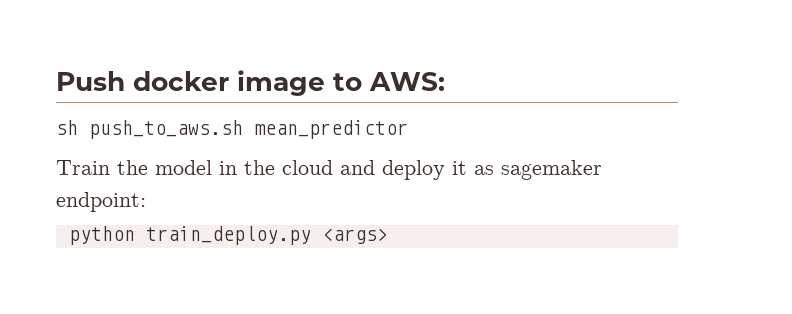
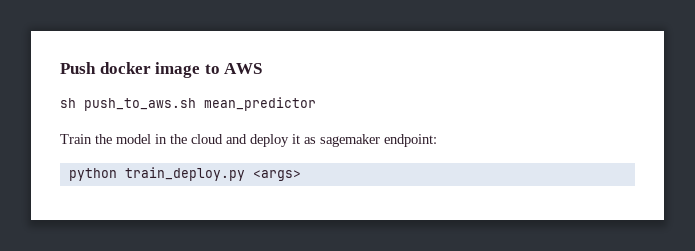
[369,72,445,91] AWS: -> [224,63,263,74] AWS

